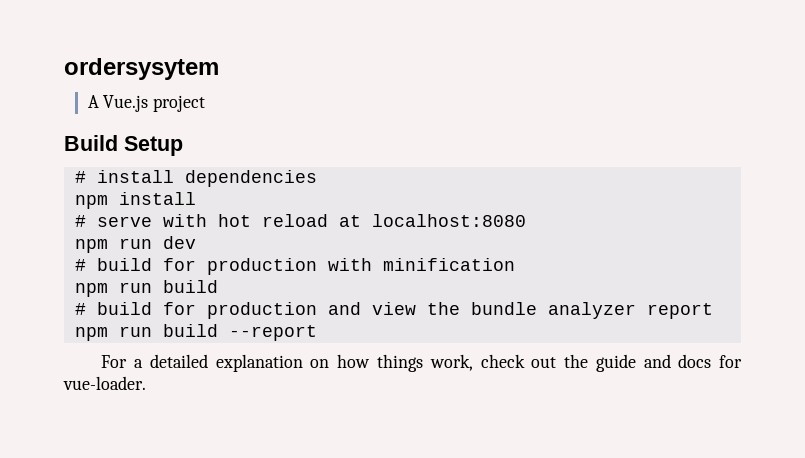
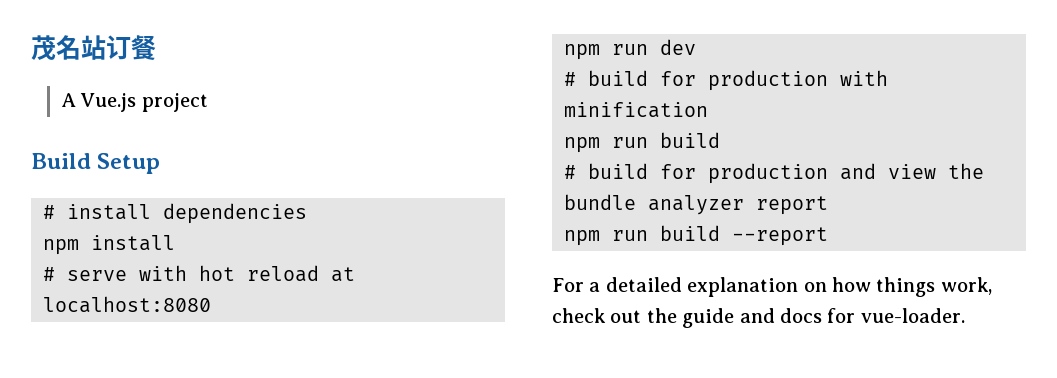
[64,58,219,80] ordersysytem -> [31,35,156,60] 茂名站订餐

